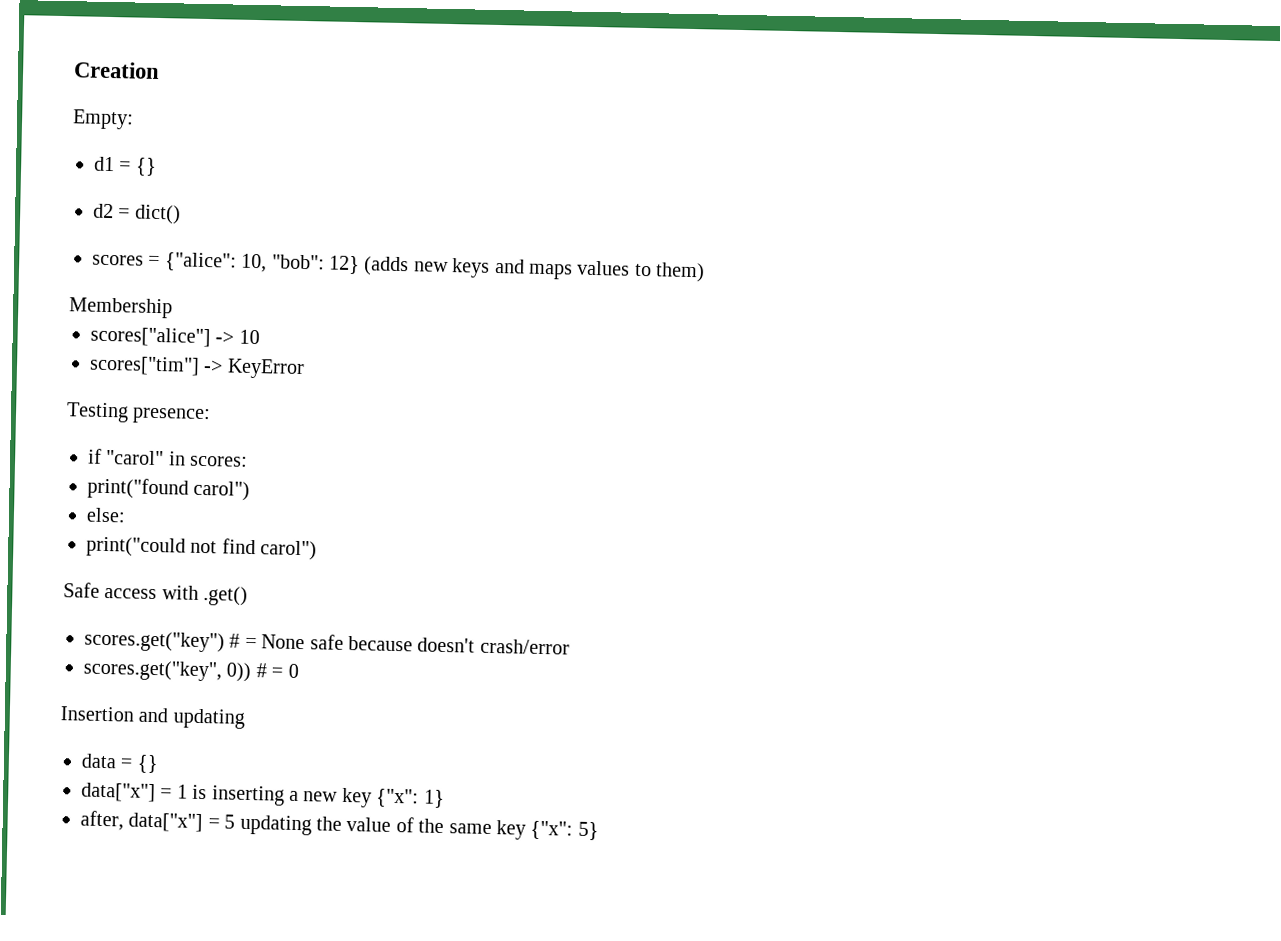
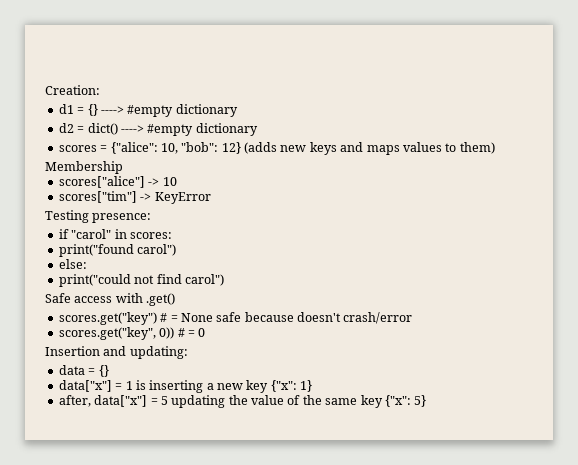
[73,61,160,80] [72,109,134,130] Creation // Empty: -> [45,85,100,95] Creation:
(157, 166) none -> [100,104,238,117] ----> #empty dictionary
(181, 214) none -> [120,123,258,136] ----> #empty dictionary
[172,708,245,729] updating -> [129,346,188,359] updating:

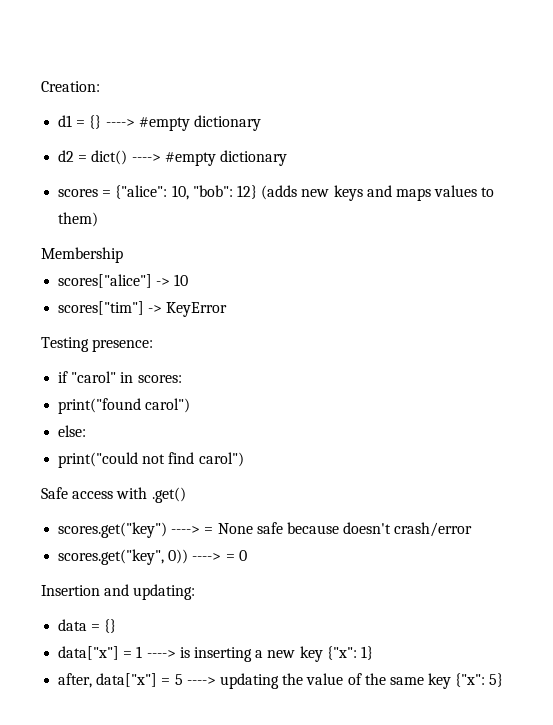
[160,313,168,322] # -> [171,526,201,534] ---->
[177,328,185,337] # -> [192,553,222,561] ---->
(133, 385) none -> [146,650,176,658] ---->
(168, 400) none -> [186,677,216,685] ---->

